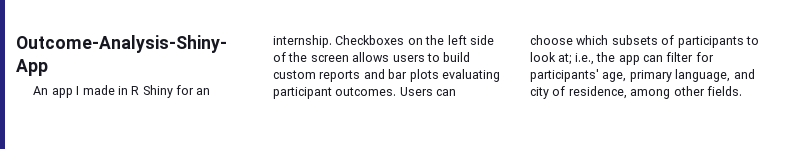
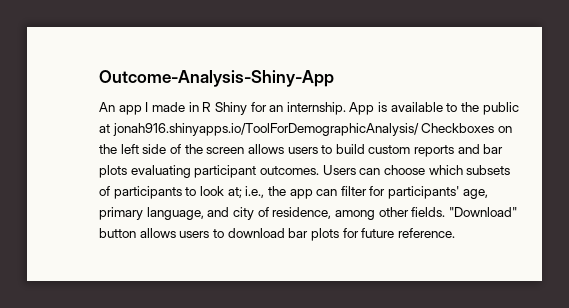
(332, 41) none -> [349,102,519,115] [99,123,419,136] App is available to the public at jonah916.shinyapps.io/ToolForDemographicAnalysis/
(742, 91) none -> [448,207,517,217] [99,228,455,241] "Download" button allows users to download bar plots for future reference.

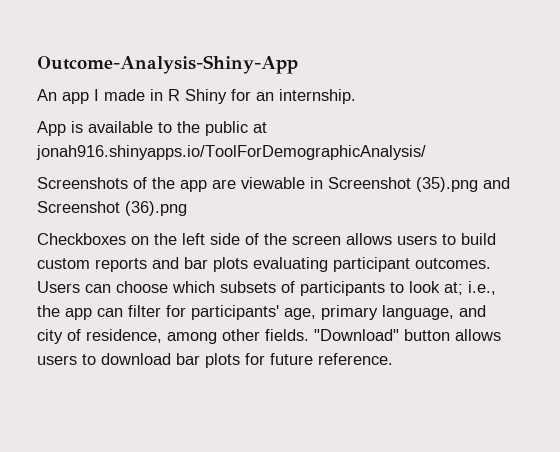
(346, 108) none -> (356, 96) //
(419, 129) none -> [37,177,510,192] [37,201,187,216] // Screenshots of the app are viewable in Screenshot (35).png and Screenshot (36).png //

